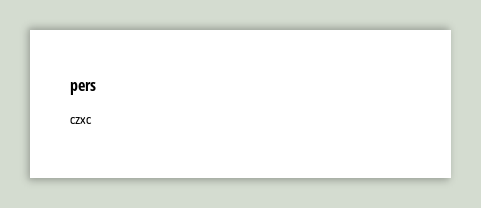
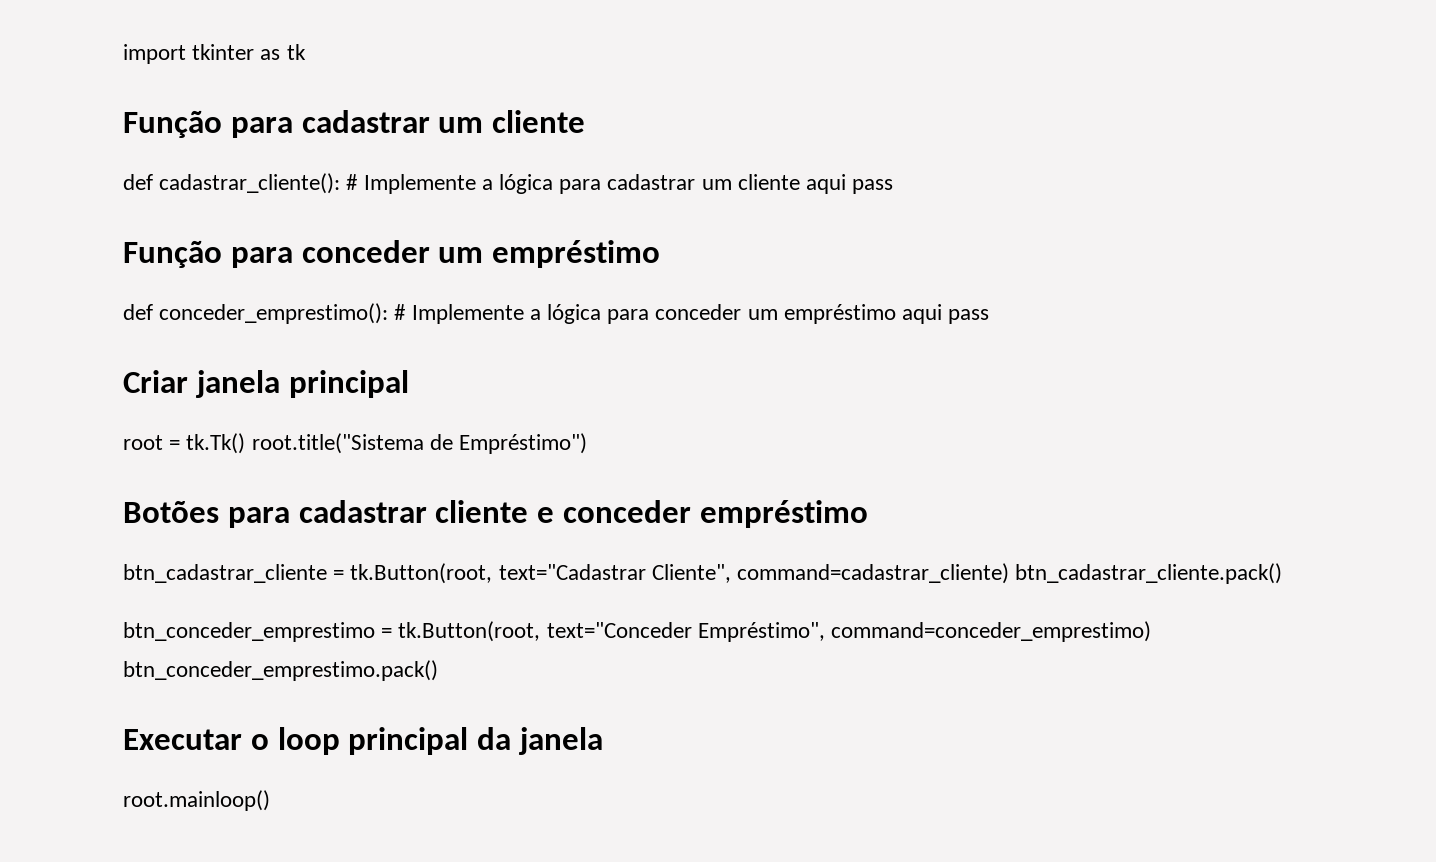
[70,82,96,95] [70,117,92,124] pers // czxc -> [123,44,306,64] [123,110,586,138] [123,173,894,194] [123,240,661,268] [123,303,990,324] [123,370,409,398] [123,433,588,454] [123,500,868,528] [123,563,1283,584] [123,621,1152,642] [123,660,438,681] [123,727,603,755] [123,790,270,811] import tkinter as tk // Função para cadastrar um cliente // def cadastrar_cliente(): # Implemente a lógica para cadastrar um cliente aqui pass // Função para conceder um empréstimo // def conceder_emprestimo(): # Implemente a lógica para conceder um empréstimo aqui pass // Criar janela principal // root = tk.Tk() root.title("Sistema de Empréstimo") // Botões para cadastrar cliente e conceder empréstimo // btn_cadastrar_cliente = tk.Button(root, text="Cadastrar Cliente", command=cadastrar_cliente) btn_cadastrar_cliente.pack() // btn_conceder_emprestimo = tk.Button(root, text="Conceder Empréstimo", command=conceder_emprestimo) btn_conceder_emprestimo.pack() // Executar o loop principal da janela // root.mainloop()

